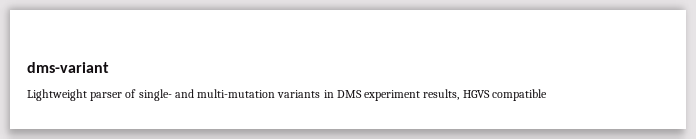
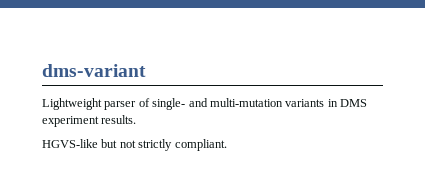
[423,89,547,101] results, HGVS compatible -> [101,115,137,124] [42,139,227,151] results. // HGVS-like but not strictly compliant.

